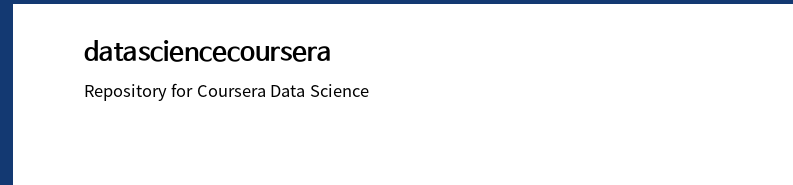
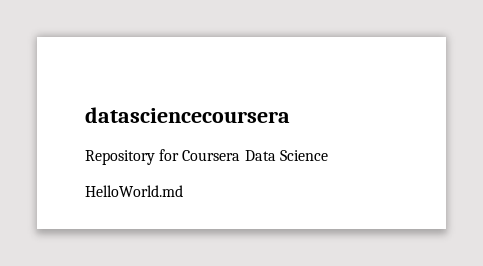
(369, 90) none -> [85,185,183,197] // HelloWorld.md

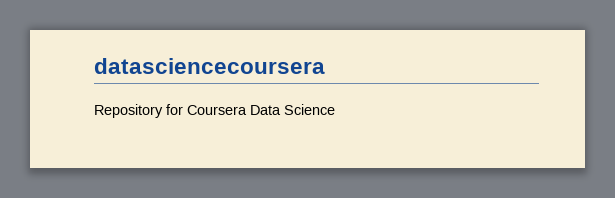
[85,185,183,197] // HelloWorld.md -> (335, 109) none

